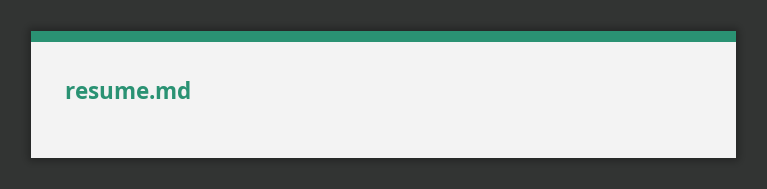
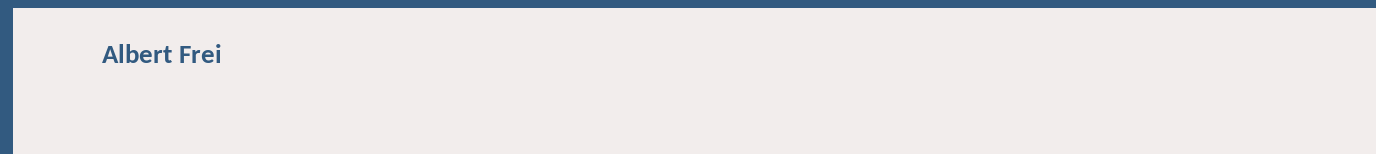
[65,81,191,99] resume.md -> [102,44,223,63] Albert Frei

